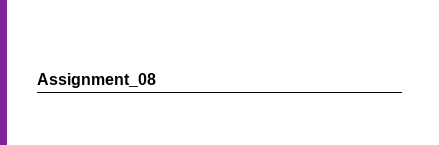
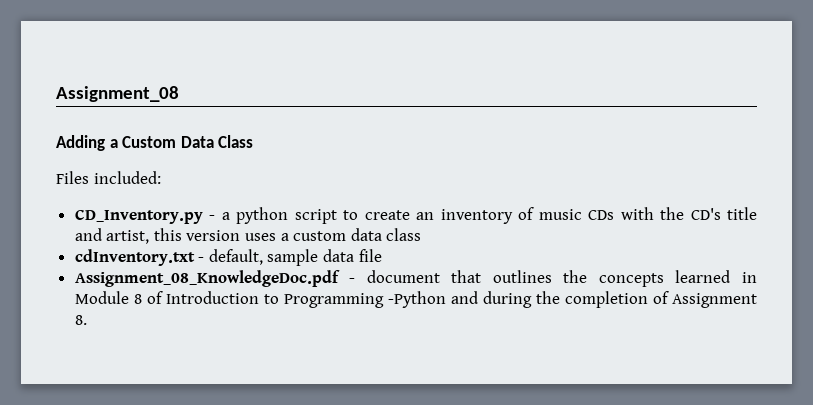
(156, 80) none -> [56,135,254,151] [56,171,161,184] [74,207,757,224] [74,228,422,244] [74,249,382,266] [74,270,757,287] [74,291,757,308] [74,315,87,325] // Adding a Custom Data Class // Files included: // CD_Inventory.py - a python script to create an inventory of music CDs with the CD's title and artist, this version uses a custom data class // cdInventory.txt - default, sample data file // Assignment_08_KnowledgeDoc.pdf - document that outlines the concepts learned in Module 8 of Introduction to Programming -Python and during the completion of Assignment 8.

